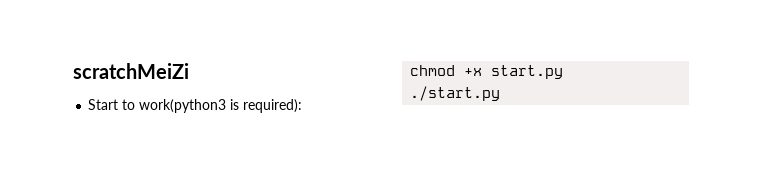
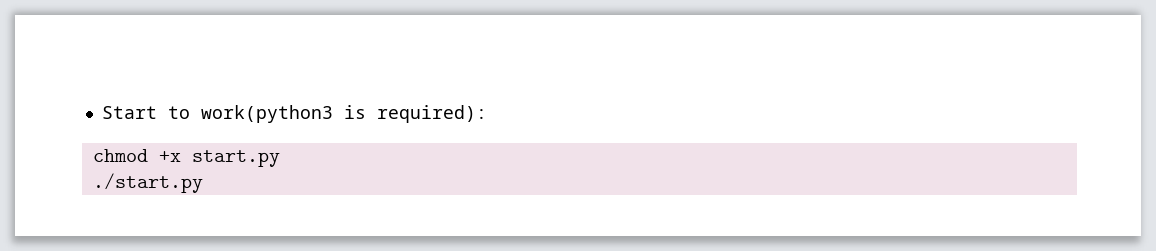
[73,63,189,79] scratchMeiZi // -> (101, 112) none

